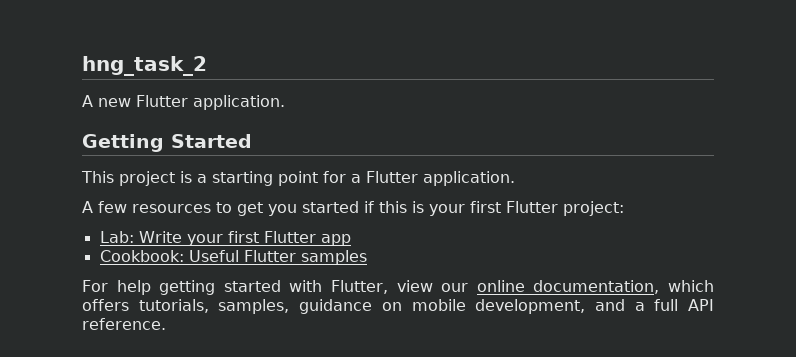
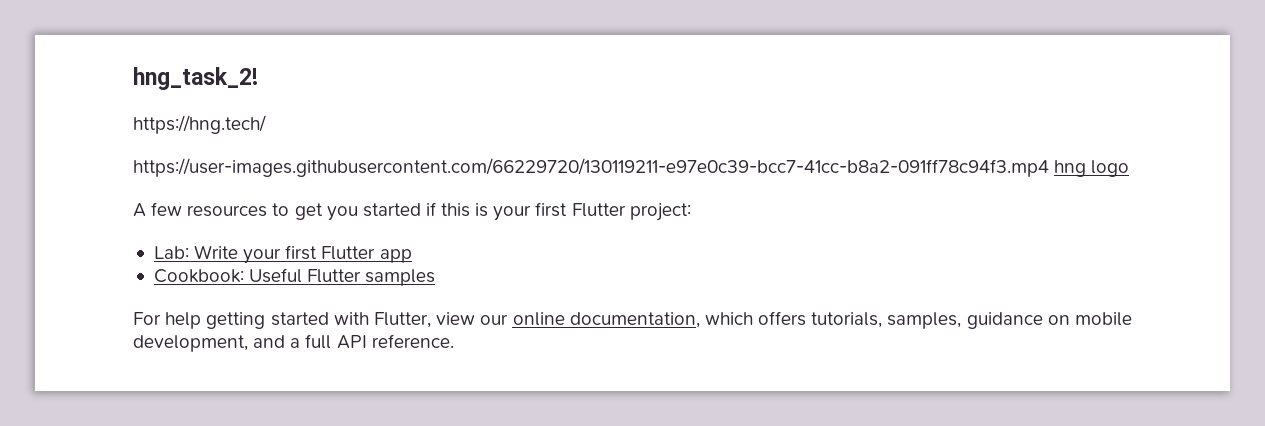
[82,56,207,76] [82,95,285,110] [82,134,252,152] [81,171,515,186] hng_task_2 // A new Flutter application. // Getting Started // This project is a starting point for a Flutter application. -> [133,67,258,90] [133,115,266,134] [133,158,1130,177] hng_task_2! // https://hng.tech/ // https://user-images.githubusercontent.com/66229720/130119211-e97e0c39-bcc7-41cc-b8a2-091ff78c94f3.mp4 hng logo

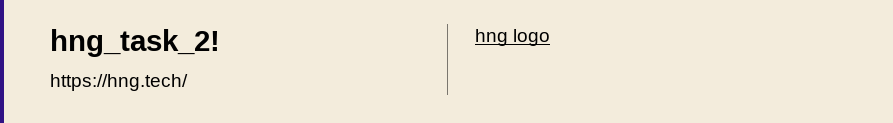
[133,158,1049,177] https://user-images.githubusercontent.com/66229720/130119211-e97e0c39-bcc7-41cc-b8a2-091ff78c94f3.mp4 -> (188, 82) none
[133,202,691,221] [153,245,412,264] [153,268,436,286] [133,311,1132,329] [133,334,454,352] // A few resources to get you started if this is your first Flutter project: // Lab: Write your first Flutter app // Cookbook: Useful Flutter samples // For help getting started with Flutter, view our online documentation, which offers tutorials, samples, guidance on mobile development, and a full API reference. -> (551, 37) none

